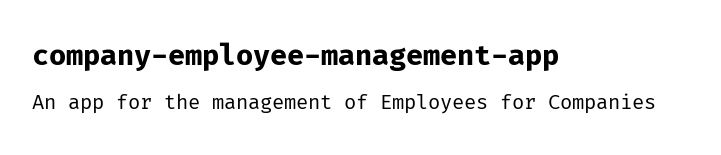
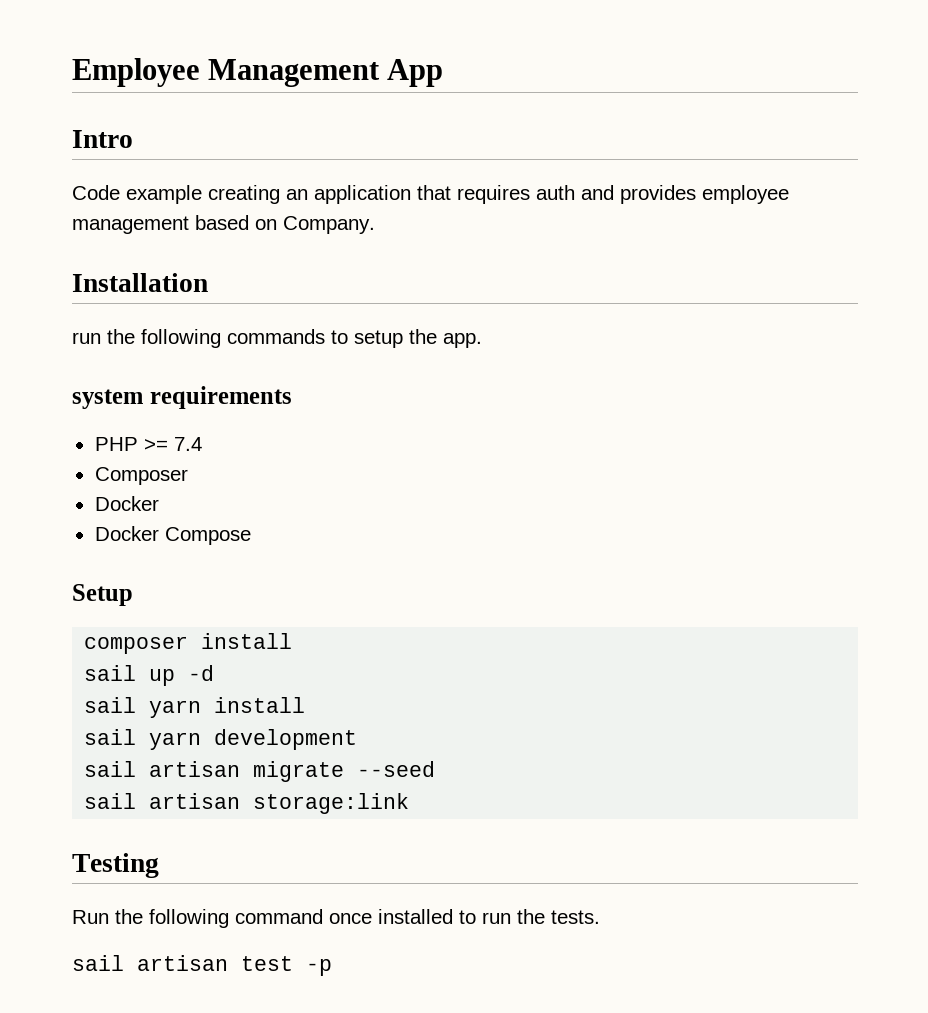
[32,42,559,71] [32,93,656,114] company-employee-management-app // An app for the management of Employees for Companies -> [72,58,444,87] [72,130,133,148] [72,185,789,204] [72,215,375,234] [72,273,208,292] [72,329,482,348] [72,386,292,409] [94,437,202,451] [94,467,188,485] [94,496,159,511] [94,526,251,545] [72,584,133,606] [84,633,293,654] [84,665,215,686] [84,697,306,718] [84,729,358,750] [84,761,436,782] [84,793,410,814] [72,853,159,878] [72,909,600,928] [72,955,332,976] Employee Management App // Intro // Code example creating an application that requires auth and provides employee management based on Company. // Installation // run the following commands to setup the app. // system requirements // PHP >= 7.4 // Composer // Docker // Docker Compose // Setup // composer install // sail up -d // sail yarn install // sail yarn development // sail artisan migrate --seed // sail artisan storage:link // Testing // Run the following command once installed to run the tests. // sail artisan test -p

